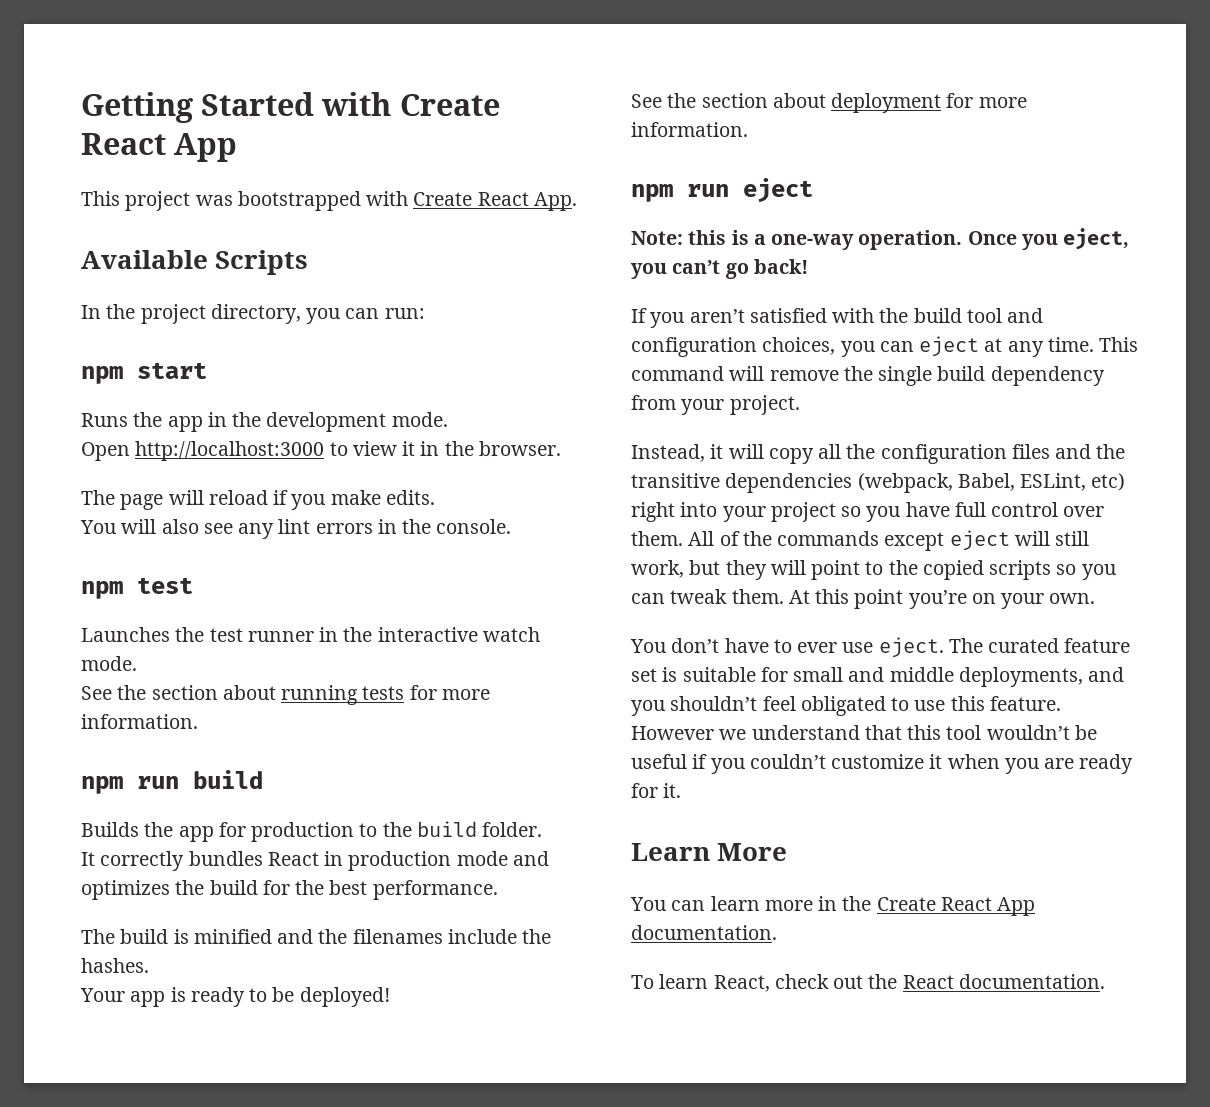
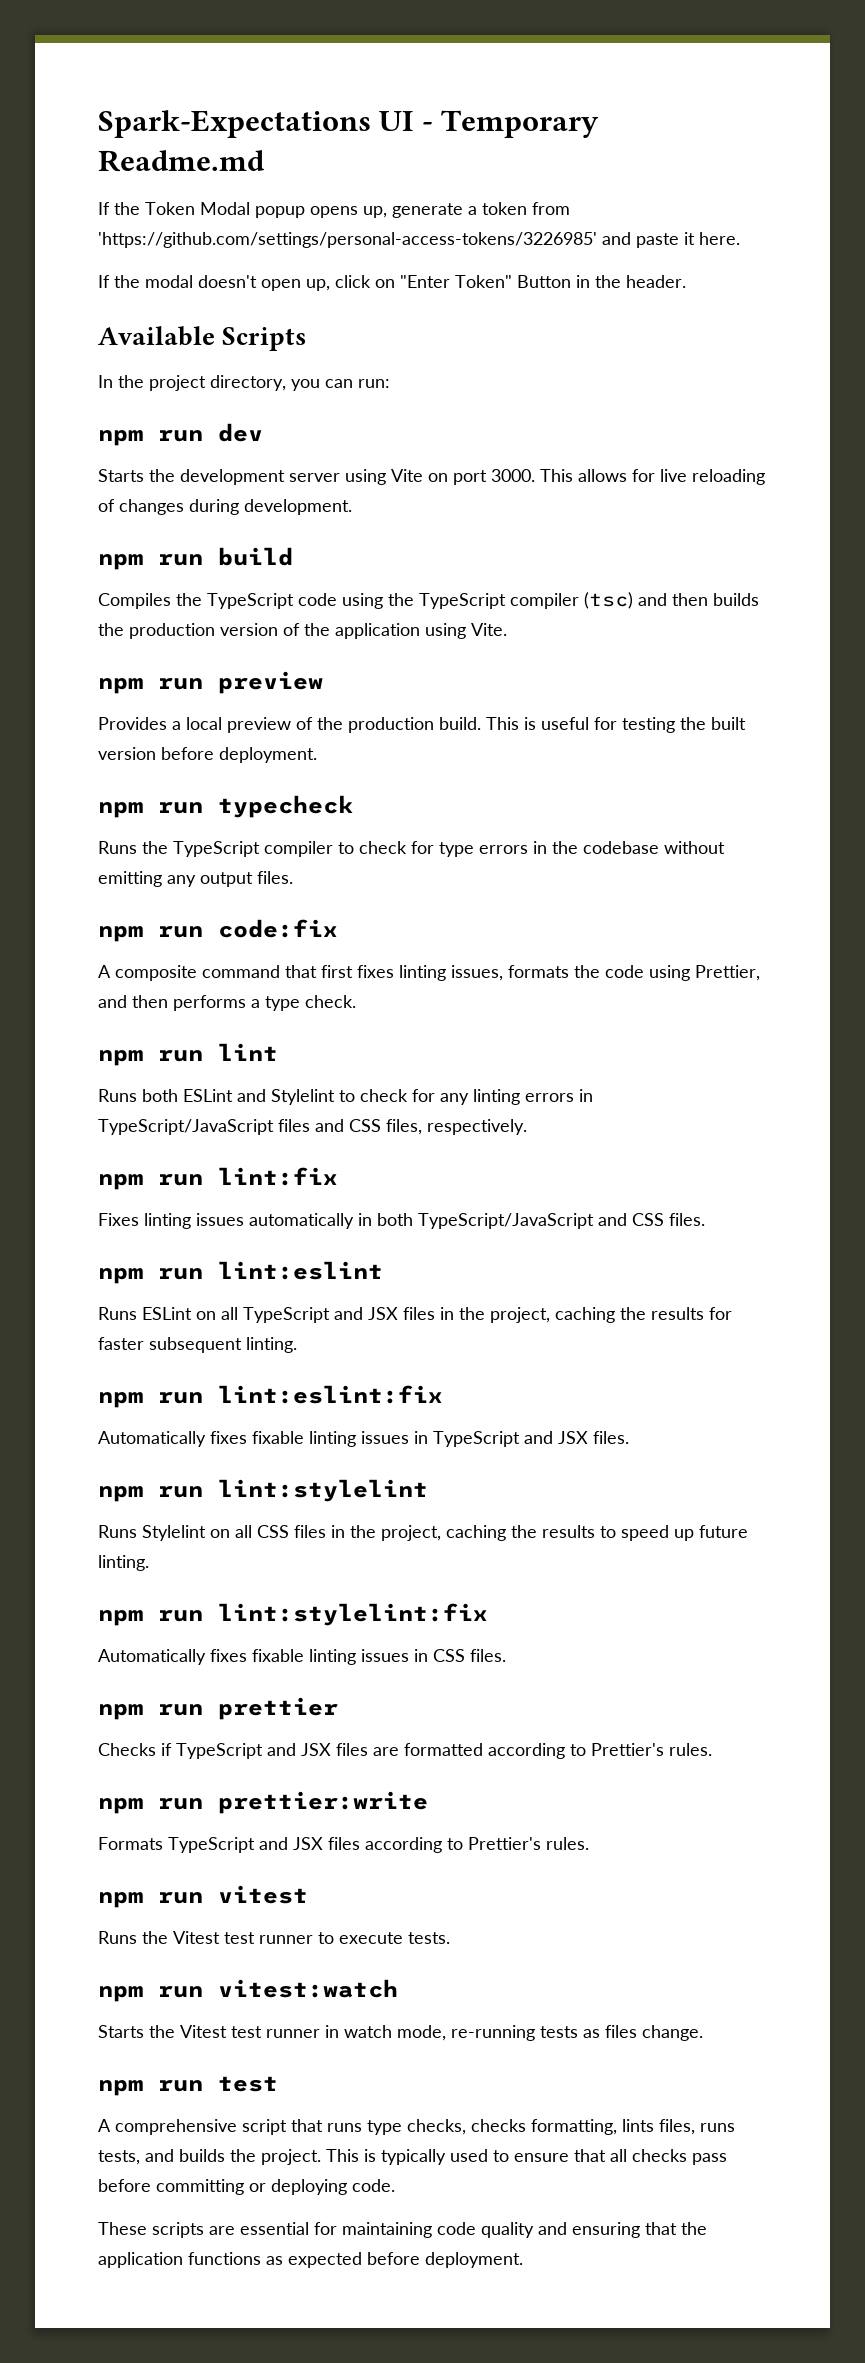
[81,92,500,123] [81,133,238,162] [81,191,577,211] Getting Started with Create React App // This project was bootstrapped with Create React App. -> [98,110,600,138] [98,150,265,172] [98,202,570,218] [98,232,740,248] [98,275,686,291] Spark-Expectations UI - Temporary Readme.md // If the Token Modal popup opens up, generate a token from 'https://github.com/settings/personal-access-tokens/3226985' and paste it here. // If the modal doesn't open up, click on "Enter Token" Button in the header.
[137,362,207,379] [81,412,448,432] [81,441,561,461] [81,490,435,510] [80,519,512,539] [81,577,193,599] [81,627,540,642] [81,656,137,671] [81,685,490,705] [81,714,198,729] [81,770,263,794] [81,821,543,842] [81,851,549,871] [81,880,498,900] [81,929,552,944] [81,958,149,973] [80,987,390,1007] [631,93,1027,113] [631,122,748,137] [631,178,813,203] [631,228,1130,250] [631,259,808,279] [631,308,1044,328] [631,336,1139,357] [631,366,1105,386] [631,395,800,415] [631,444,1126,464] [631,473,1126,493] [631,502,1105,522] [631,530,1090,551] [631,560,1116,580] [631,589,1096,609] [630,637,1131,658] [631,667,1125,687] [631,696,1061,716] [631,725,1097,740] [631,754,1134,774] [631,783,682,798] [631,843,788,861] [630,896,1036,916] [631,925,777,940] [631,974,1105,992] start // Runs the app in the development mode. // Open http://localhost:3000 to view it in the browser. // The page will reload if you make edits. // You will also see any lint errors in the console. // npm test // Launches the test runner in the interactive watch mode. // See the section about running tests for more information. // npm run build // Builds the app for production to the build folder. // It correctly bundles React in production mode and optimizes the build for the best performance. // The build is minified and the filenames include the hashes. // Your app is ready to be deployed! // See the section about deployment for more information. // npm run eject // Note: this is a one-way operation. Once you eject, you can’t go back! // If you aren’t satisfied with the build tool and configuration choices, you can eject at any time. This command will remove the single build dependency from your project. // Instead, it will copy all the configuration files and the transitive dependencies (webpack, Babel, ESLint, etc) right into your project so you have full control over them. All of the commands except eject will still work, but they will point to the copied scripts so you can tweak them. At this point you’re on your own. // You don’t have to ever use eject. The curated feature set is suitable for small and middle deployments, and you shouldn’t feel obligated to use this feature. However we understand that this tool wouldn’t be useful if you couldn’t customize it when you are ready for it. // Learn More // You can learn more in the Create React App documentation. // To learn React, check out the React documentation. -> [158,423,263,442] [98,469,765,485] [98,499,352,515] [98,547,293,570] [98,592,759,609] [98,623,507,639] [98,671,323,694] [98,717,746,733] [98,747,317,763] [98,795,353,818] [98,841,725,857] [98,871,293,887] [98,919,338,942] [98,965,760,981] [98,995,356,1011] [98,1043,278,1066] [98,1089,593,1105] [98,1119,527,1135] [98,1167,338,1190] [98,1213,705,1229] [98,1261,383,1284] [98,1307,732,1323] [98,1337,297,1353] [98,1385,443,1408] [98,1431,629,1447] [98,1479,428,1502] [98,1525,748,1541] [98,1555,149,1571] [98,1603,488,1626] [98,1649,506,1665] [98,1697,338,1720] [98,1743,712,1759] [98,1791,428,1814] [98,1837,589,1853] [98,1885,308,1908] [98,1931,450,1944] [98,1979,398,2002] [98,2025,703,2041] [98,2076,278,2096] [98,2119,735,2135] [98,2149,727,2165] [98,2179,395,2195] [98,2222,707,2238] [98,2252,523,2268] run dev // Starts the development server using Vite on port 3000. This allows for live reloading of changes during development. // npm run build // Compiles the TypeScript code using the TypeScript compiler (tsc) and then builds the production version of the application using Vite. // npm run preview // Provides a local preview of the production build. This is useful for testing the built version before deployment. // npm run typecheck // Runs the TypeScript compiler to check for type errors in the codebase without emitting any output files. // npm run code:fix // A composite command that first fixes linting issues, formats the code using Prettier, and then performs a type check. // npm run lint // Runs both ESLint and Stylelint to check for any linting errors in TypeScript/JavaScript files and CSS files, respectively. // npm run lint:fix // Fixes linting issues automatically in both TypeScript/JavaScript and CSS files. // npm run lint:eslint // Runs ESLint on all TypeScript and JSX files in the project, caching the results for faster subsequent linting. // npm run lint:eslint:fix // Automatically fixes fixable linting issues in TypeScript and JSX files. // npm run lint:stylelint // Runs Stylelint on all CSS files in the project, caching the results to speed up future linting. // npm run lint:stylelint:fix // Automatically fixes fixable linting issues in CSS files. // npm run prettier // Checks if TypeScript and JSX files are formatted according to Prettier's rules. // npm run prettier:write // Formats TypeScript and JSX files according to Prettier's rules. // npm run vitest // Runs the Vitest test runner to execute tests. // npm run vitest:watch // Starts the Vitest test runner in watch mode, re-running tests as files change. // npm run test // A comprehensive script that runs type checks, checks formatting, lints files, runs tests, and builds the project. This is typically used to ensure that all checks pass before committing or deploying code. // These scripts are essential for maintaining code quality and ensuring that the application functions as expected before deployment.

